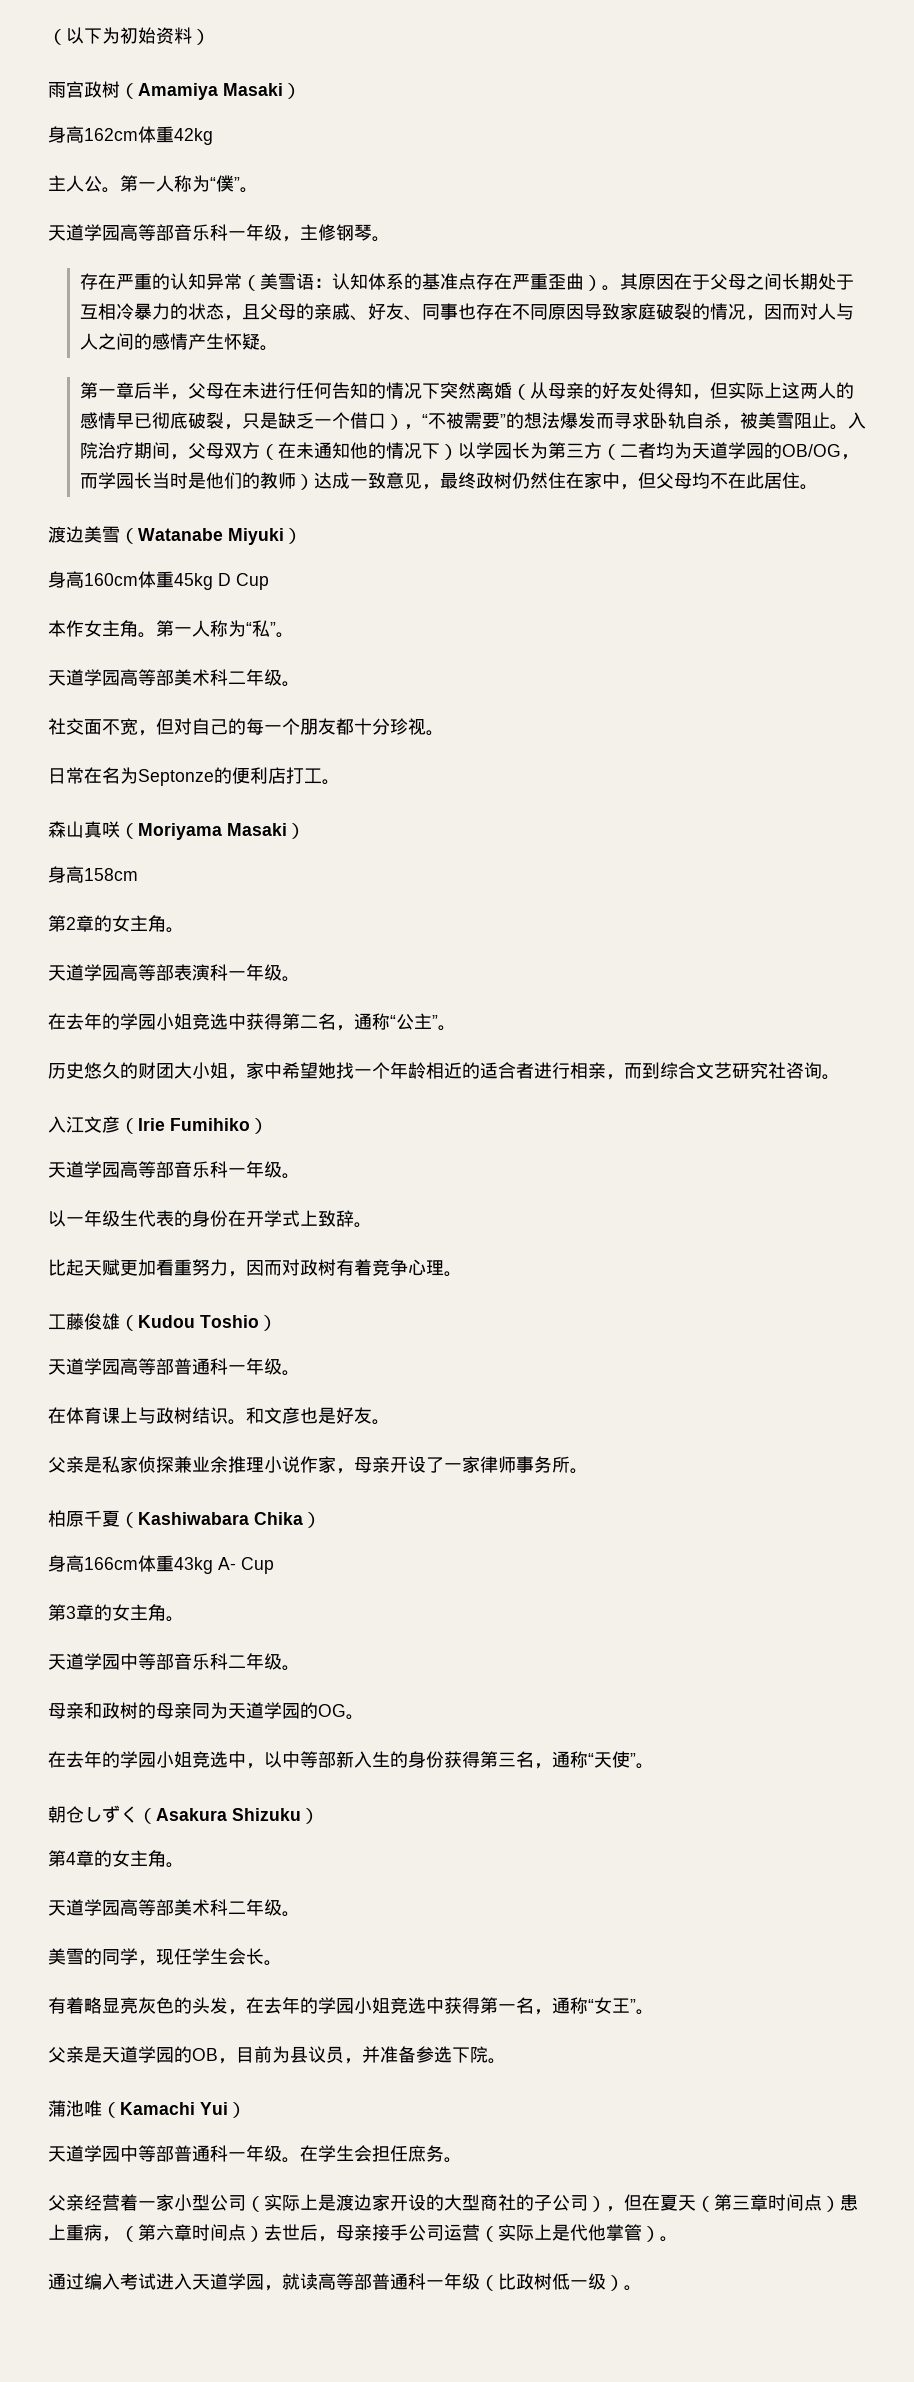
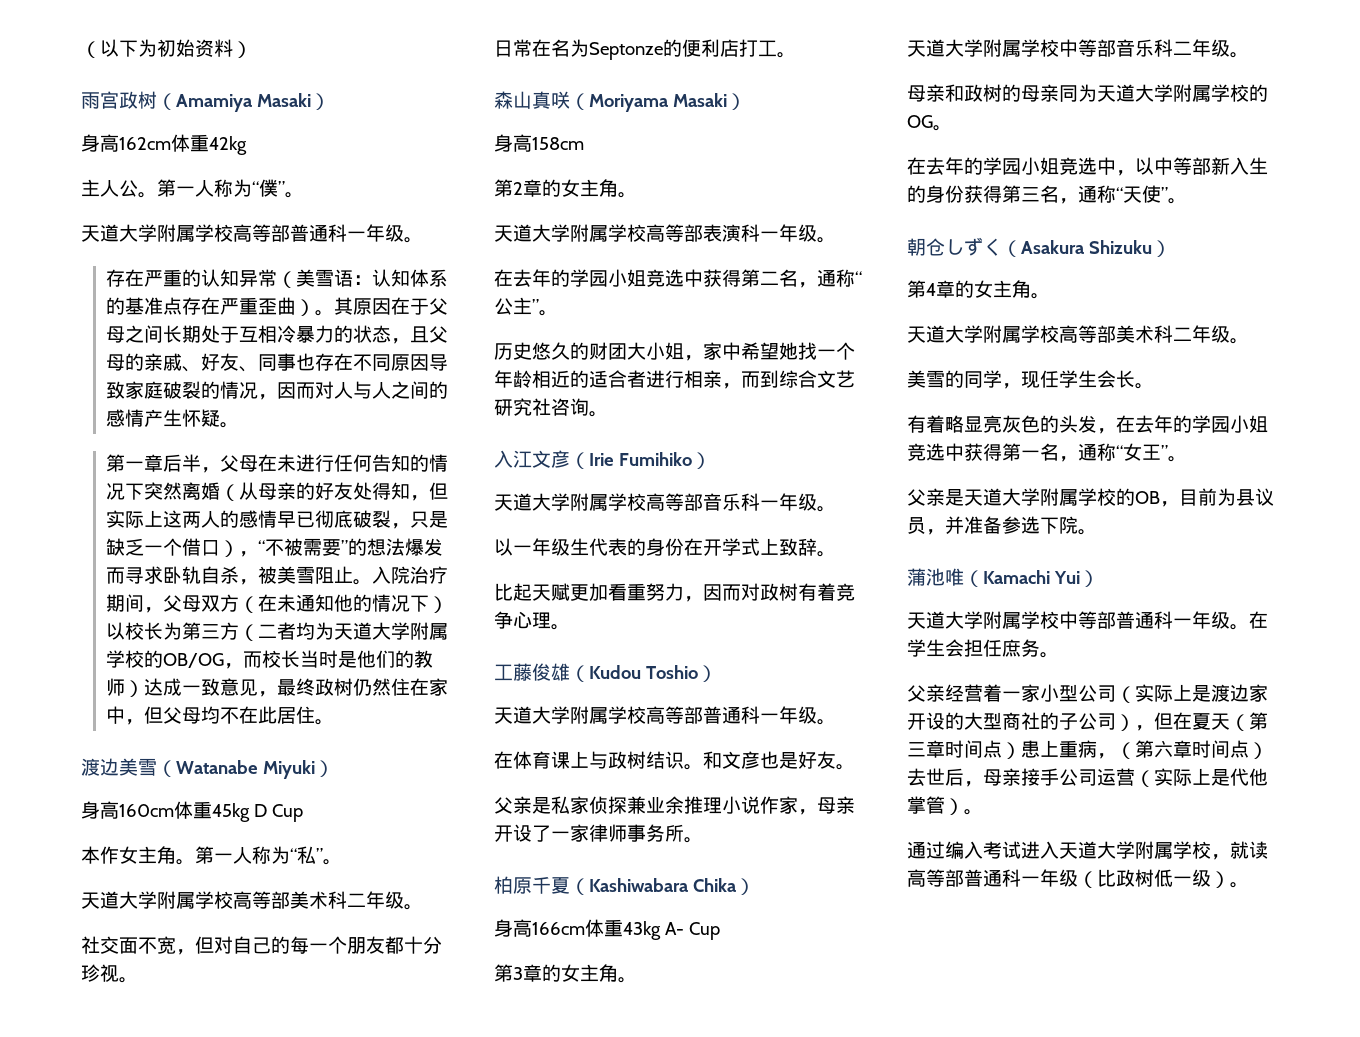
[84,224,372,242] 学园高等部音乐科一年级，主修钢琴 -> [119,224,404,242] 大学附属学校高等部普通科一年级
[475,442,512,459] 学园 -> [125,622,145,640] 校
[727,442,764,459] 学园 -> [372,622,449,640] [106,650,145,668] 大学附属学校
[97,472,134,489] 学园 -> [262,650,282,668] 校
[84,669,120,686] 学园 -> [119,891,233,909] 大学附属学校
[84,964,120,981] 学园 -> [532,224,646,242] 大学附属学校
[84,1161,120,1178] 学园 -> [532,493,646,511] 大学附属学校
[84,1358,120,1375] 学园 -> [532,706,646,724] 大学附属学校
[84,1653,120,1670] 学园 -> [945,39,1059,57] 大学附属学校
[264,1702,300,1719] 学园 -> [1135,84,1249,102] 大学附属学校
[84,1899,120,1916] 学园 -> [945,325,1059,343] 大学附属学校
[138,2046,174,2063] 学园 -> [1002,488,1116,506] 大学附属学校
[84,2145,120,2162] 学园 -> [945,611,1059,629] 大学附属学校
[228,2273,264,2290] 学园 -> [1097,841,1211,859] 大学附属学校

